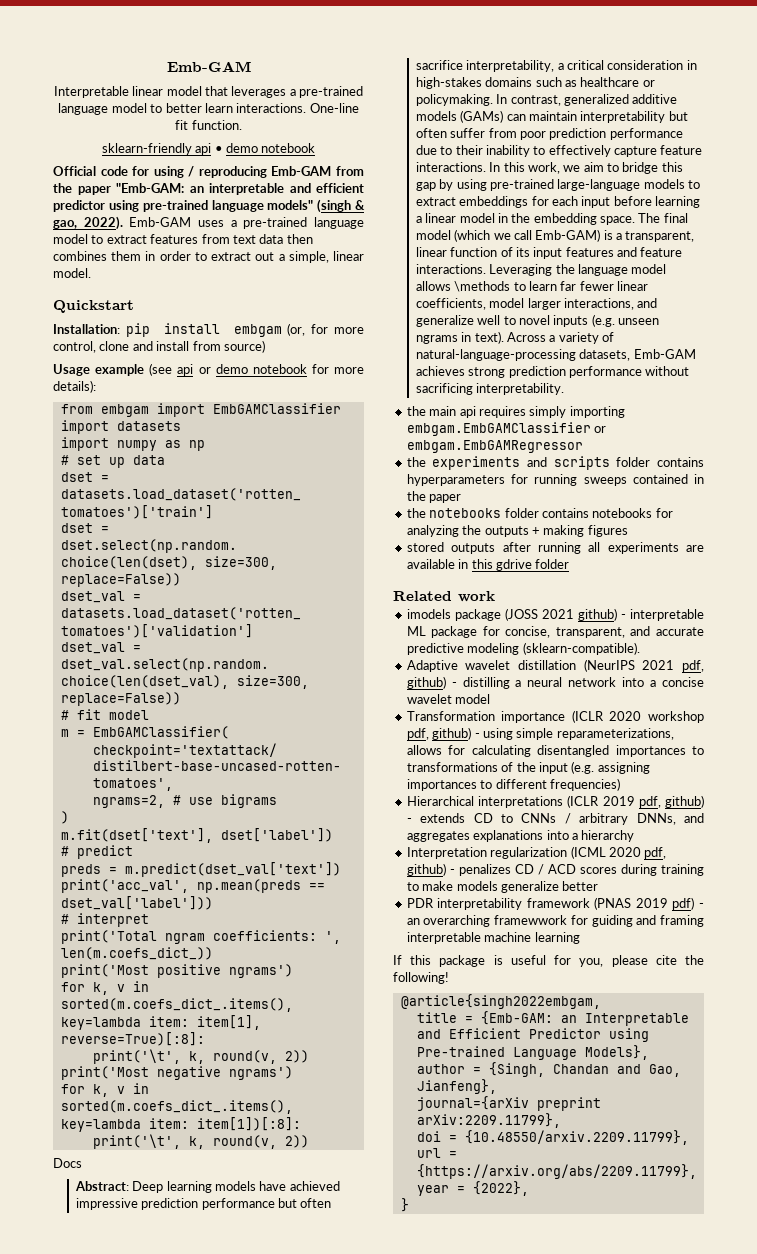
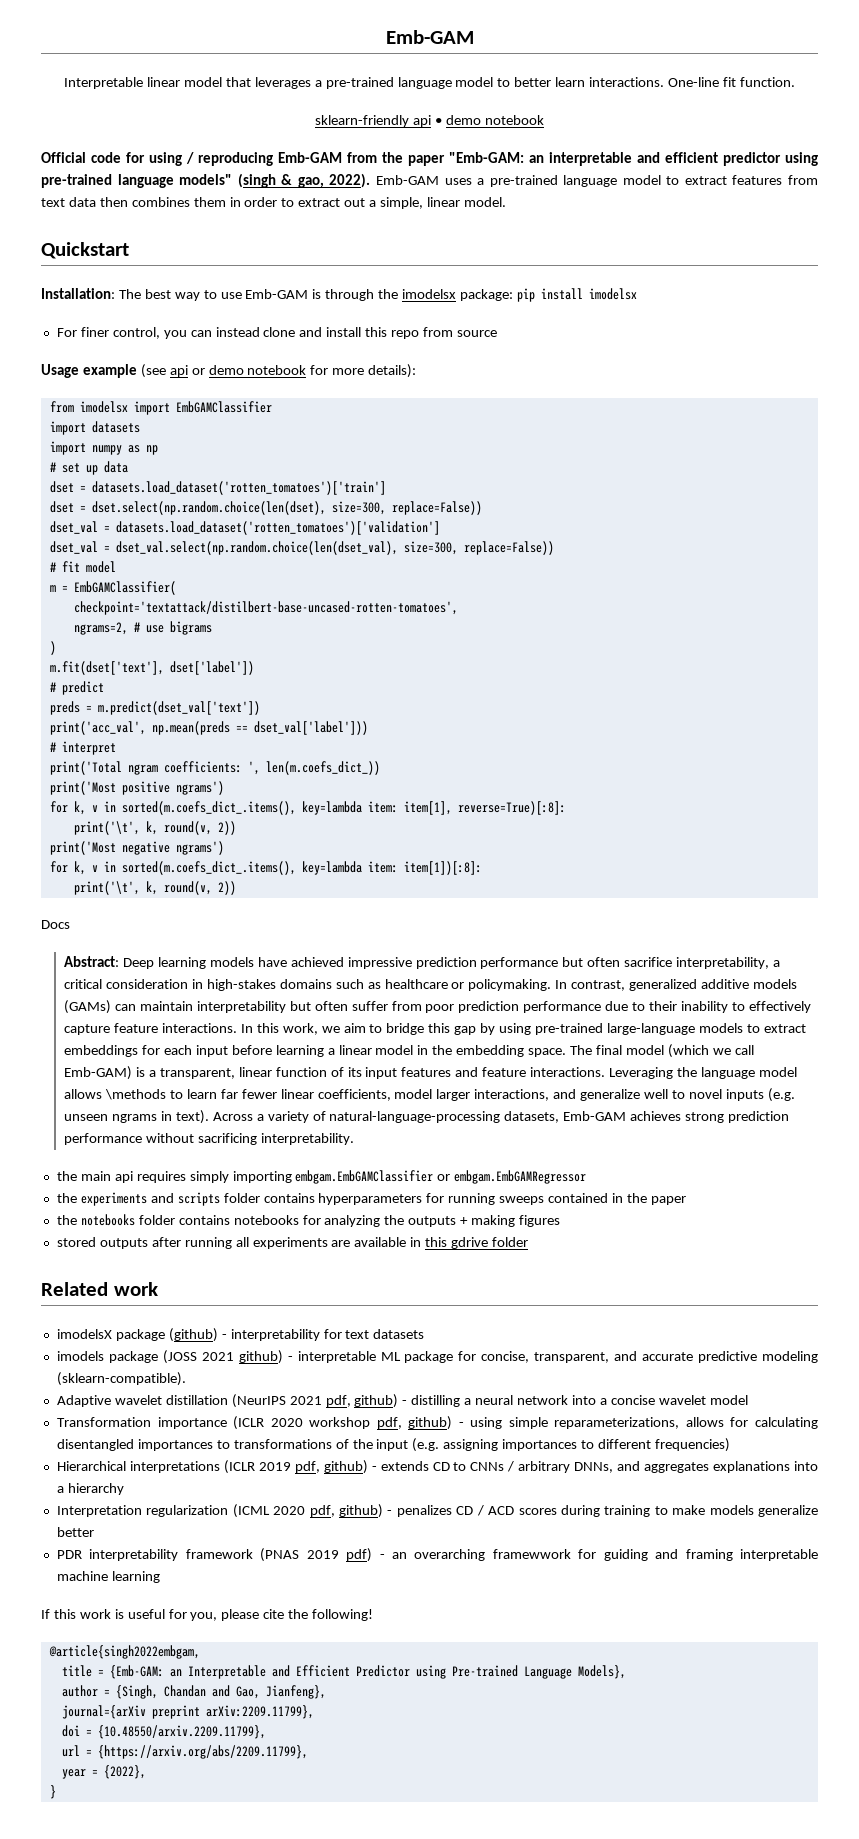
[125,323,364,337] [53,340,265,353] pip install embgam (or, for more control, clone and install from source) -> [118,288,637,302] [56,327,497,339] The best way to use Emb-GAM is through the imodelsx package: pip install imodelsx // For finer control, you can instead clone and install this repo from source
[100,404,149,417] embgam -> [79,401,128,413] imodelsx
(495, 596) none -> [56,1328,425,1342] // imodelsX package (github) - interpretability for text datasets
[439,955,486,967] package -> [79,1609,111,1619] work

